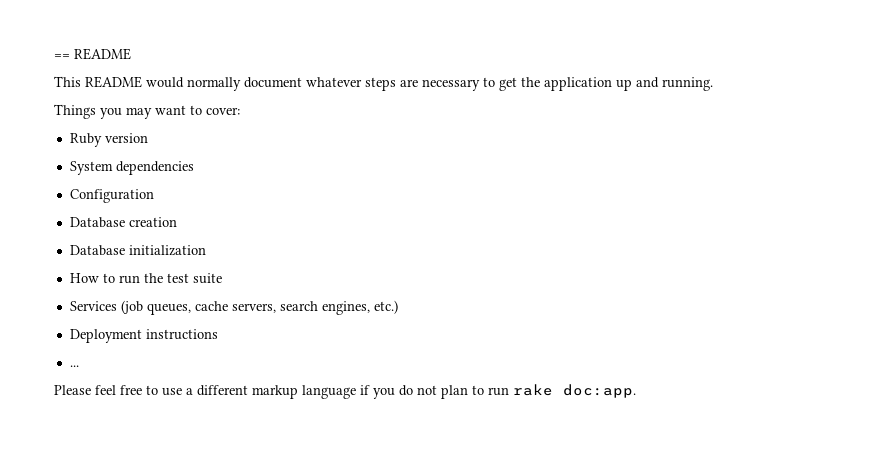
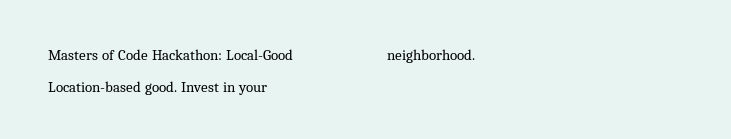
[54,48,131,60] [54,76,713,91] [54,104,240,119] [69,133,148,147] [69,161,194,175] [69,189,154,203] [69,217,177,228] [69,245,206,256] [69,273,222,284] [69,300,398,315] [69,329,218,343] [69,365,79,367] [54,384,636,399] == README // This README would normally document whatever steps are necessary to get the application up and running. // Things you may want to cover: // Ruby version // System dependencies // Configuration // Database creation // Database initialization // How to run the test suite // Services (job queues, cache servers, search engines, etc.) // Deployment instructions // ... // Please feel free to use a different markup language if you do not plan to run rake doc:app. -> [48,49,293,60] [48,81,267,95] [387,49,475,63] Masters of Code Hackathon: Local-Good // Location-based good. Invest in your neighborhood.

